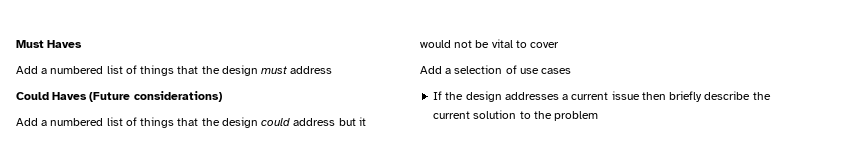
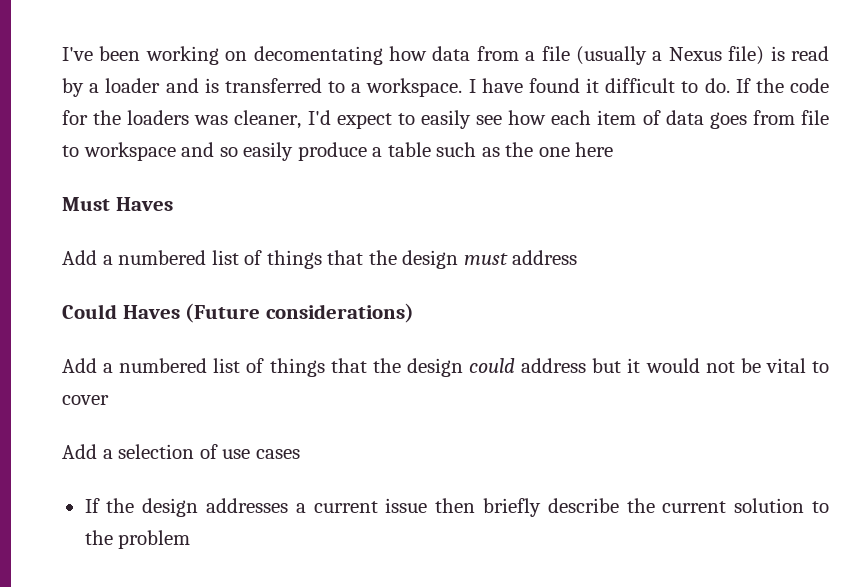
(16, 44) none -> [62,46,829,65] [62,78,829,97] [62,110,830,129] [62,142,614,161] I've been working on decomentating how data from a file (usually a Nexus file) is read by a loader and is transferred to a workspace. I have found it difficult to do. If the code for the loaders was cleaner, I'd expect to easily see how each item of data goes from file to workspace and so easily produce a table such as the one here //

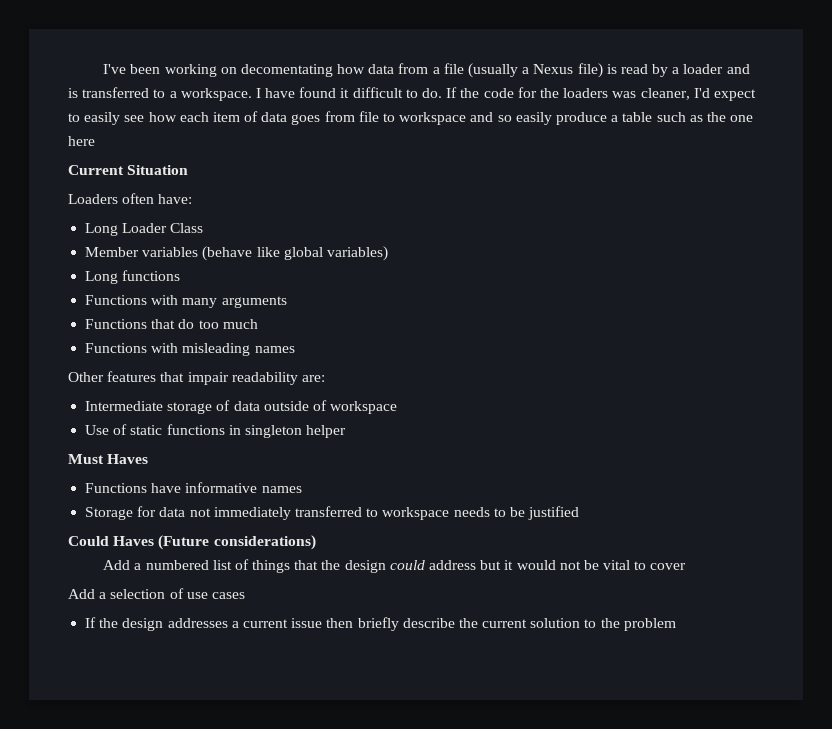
[62,197,173,211] [62,250,578,269] Must Haves // Add a numbered list of things that the design must address -> [68,165,189,175] [68,193,193,204] [85,223,204,236] [85,246,388,261] [85,270,181,284] [85,295,287,308] [85,319,258,329] [85,343,295,356] [68,371,325,385] [85,400,398,414] [85,424,347,438] [68,454,149,464] [85,482,302,493] [85,506,580,520] Current Situation // Loaders often have: // Long Loader Class // Member variables (behave like global variables) // Long functions // Functions with many arguments // Functions that do too much // Functions with misleading names // Other features that impair readability are: // Intermediate storage of data outside of workspace // Use of static functions in singleton helper // Must Haves // Functions have informative names // Storage for data not immediately transferred to workspace needs to be justified

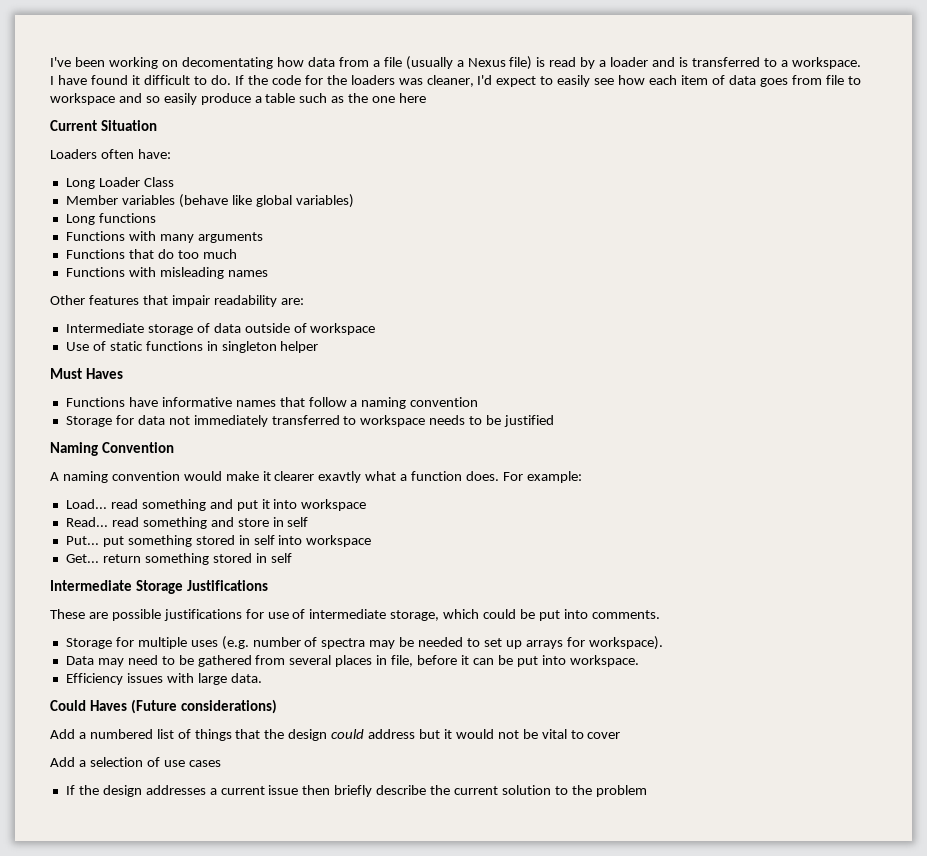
(302, 489) none -> [279,397,479,409] that follow a naming convention
(580, 513) none -> [50,442,174,456] [50,471,582,483] [65,499,367,511] [65,517,309,529] [65,535,372,547] [65,553,292,565] [50,580,268,594] [50,609,660,621] [65,636,663,650] [65,655,639,667] [65,673,262,685] // Naming Convention // A naming convention would make it clearer exavtly what a function does. For example: // Load... read something and put it into workspace // Read... read something and store in self // Put... put something stored in self into workspace // Get... return something stored in self // Intermediate Storage Justifications // These are possible justifications for use of intermediate storage, which could be put into comments. // Storage for multiple uses (e.g. number of spectra may be needed to set up arrays for workspace). // Data may need to be gathered from several places in file, before it can be put into workspace. // Efficiency issues with large data.

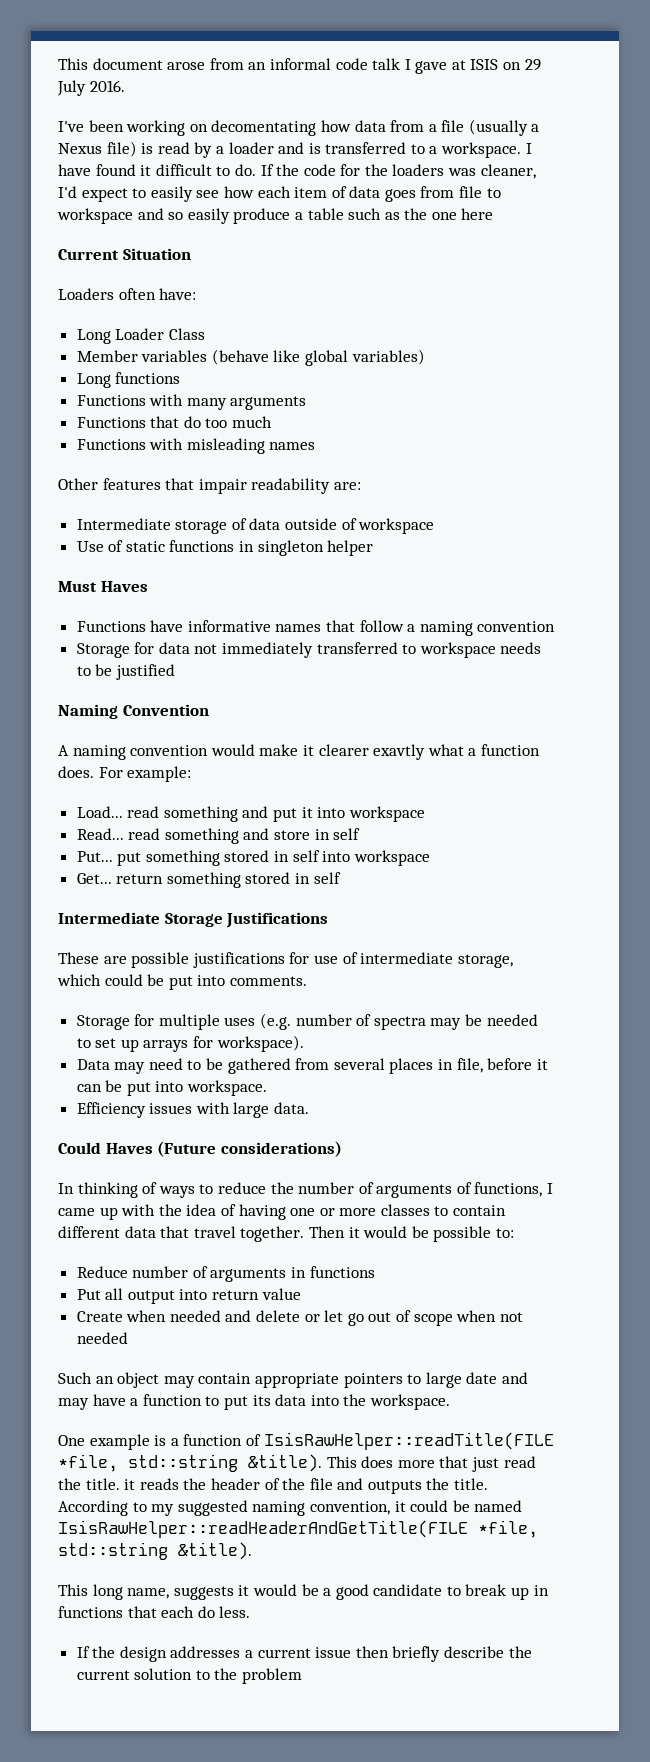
(50, 62) none -> [58,58,541,74] [57,80,125,96] This document arose from an informal code talk I gave at ISIS on 29 July 2016. //
[50,729,621,741] [50,757,221,767] Add a numbered list of things that the design could address but it would not be vital to cover // Add a selection of use cases -> [58,1182,554,1198] [58,1204,507,1220] [58,1226,514,1242] [76,1266,375,1282] [76,1288,301,1304] [76,1310,523,1326] [76,1332,128,1344] [58,1372,528,1388] [58,1394,450,1410] [58,1432,554,1450] [58,1454,536,1472] [58,1478,489,1494] [58,1500,523,1516] [58,1520,538,1538] [58,1542,252,1560] [58,1584,549,1600] [58,1606,251,1618] In thinking of ways to reduce the number of arguments of functions, I came up with the idea of having one or more classes to contain different data that travel together. Then it would be possible to: // Reduce number of arguments in functions // Put all output into return value // Create when needed and delete or let go out of scope when not needed // Such an object may contain appropriate pointers to large date and may have a function to put its data into the workspace. // One example is a function of IsisRawHelper::readTitle(FILE *file, std::string &title). This does more that just read the title. it reads the header of the file and outputs the title. According to my suggested naming convention, it could be named IsisRawHelper::readHeaderAndGetTitle(FILE *file, std::string &title). // This long name, suggests it would be a good candidate to break up in functions that each do less.

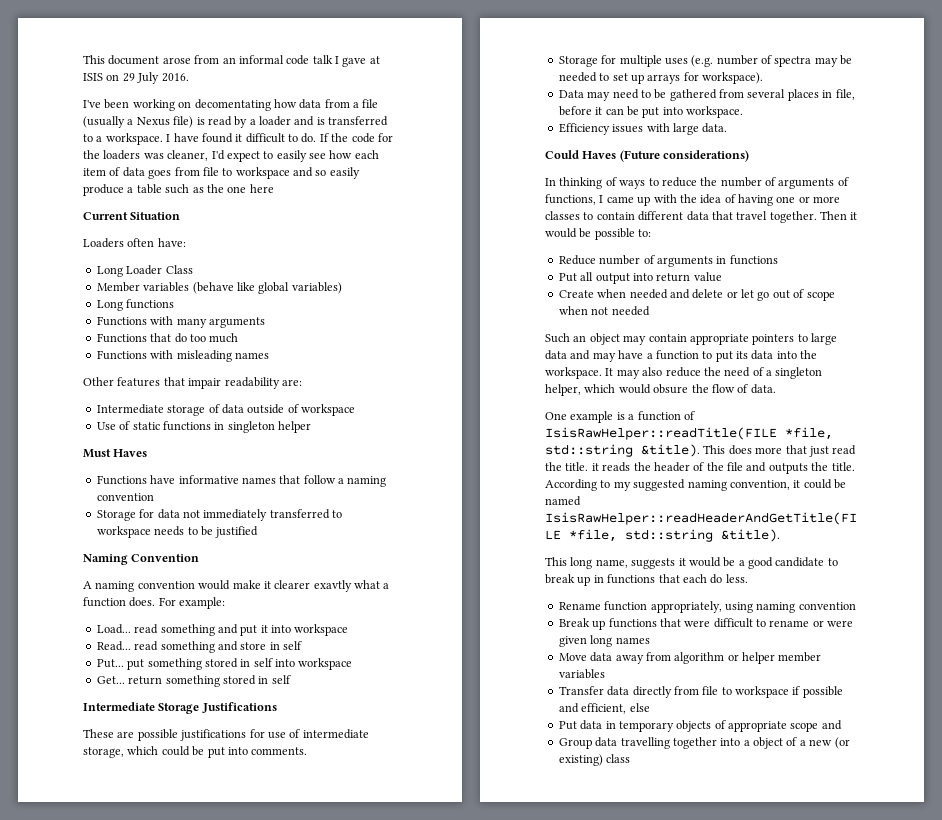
[466,1372,498,1384] date -> [545,350,567,360] data
(450, 1402) none -> [605,367,823,379] [545,384,776,396] It may also reduce the need of a singleton helper, which would obsure the flow of data.
[76,1646,532,1662] [76,1668,303,1684] If the design addresses a current issue then briefly describe the current solution to the problem -> [558,601,856,613] [558,618,854,630] [558,635,650,647] [558,652,822,664] [558,669,605,679] [558,686,843,698] [558,703,650,714] [558,720,842,732] [558,737,850,749] [558,754,631,766] Rename function appropriately, using naming convention // Break up functions that were difficult to rename or were given long names // Move data away from algorithm or helper member variables // Transfer data directly from file to workspace if possible and efficient, else // Put data in temporary objects of appropriate scope and // Group data travelling together into a object of a new (or existing) class

